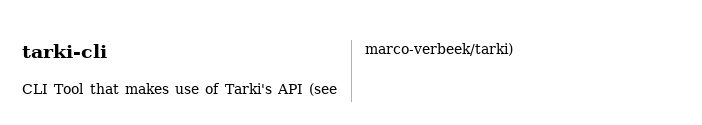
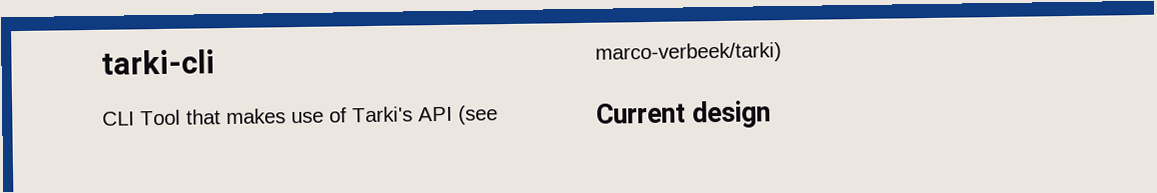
(513, 49) none -> [596,100,772,129] // Current design

